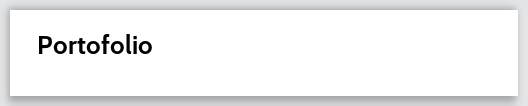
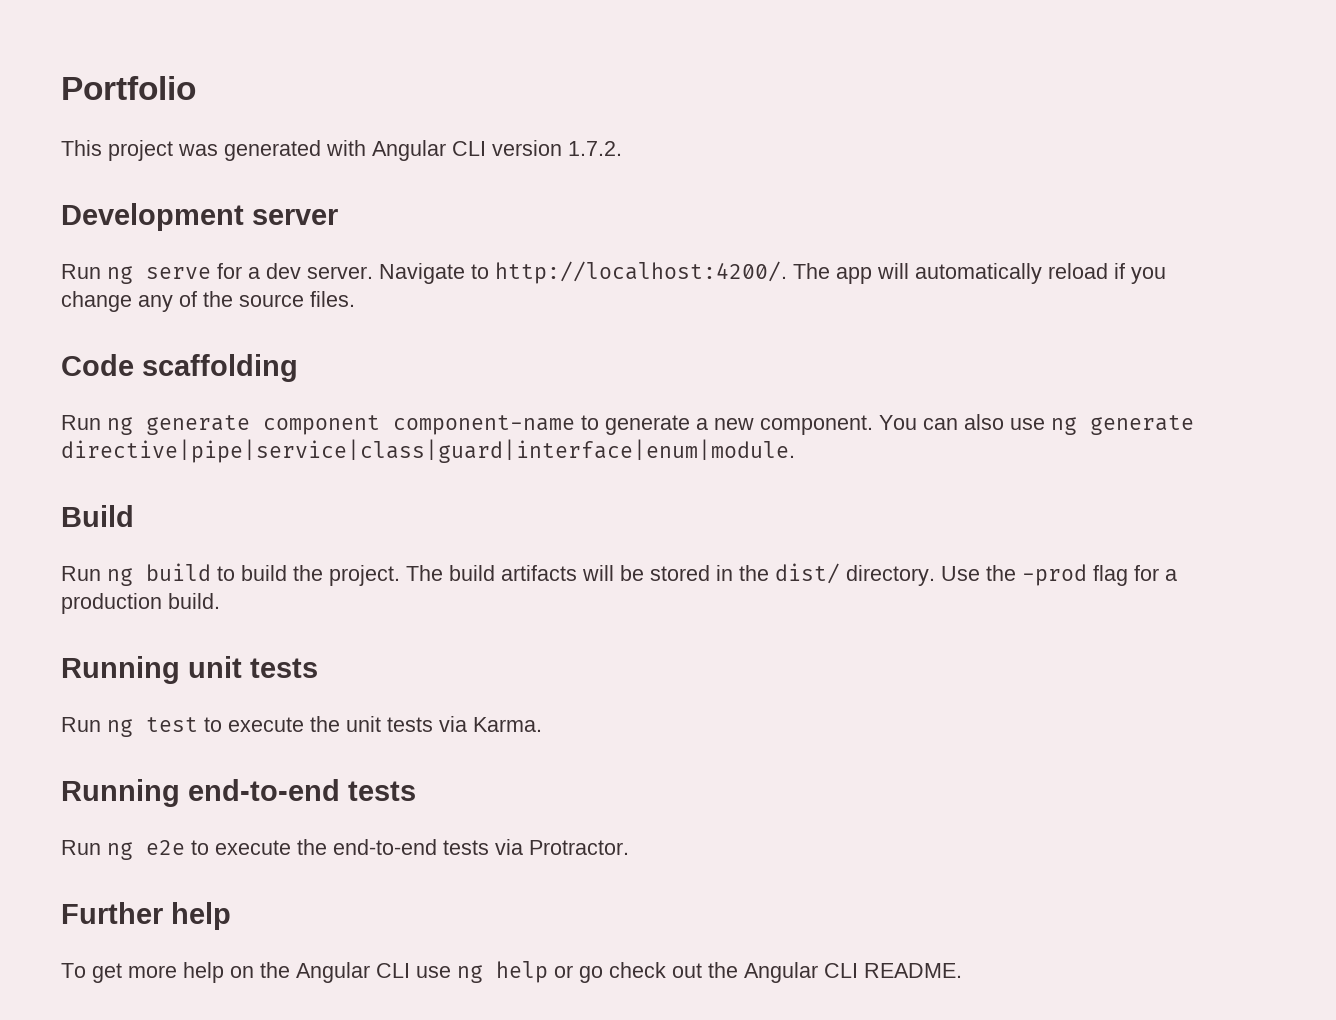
[37,34,153,54] Portofolio -> [61,76,196,100] [61,140,622,161] [61,203,338,231] [61,261,1166,284] [61,291,355,312] [61,354,298,382] [61,414,1194,435] [61,439,795,463] [61,505,134,527] [61,563,1177,586] [61,593,220,614] [61,656,318,684] [61,716,542,737] [61,779,416,807] [61,839,629,860] [61,902,231,930] [61,961,962,983] Portfolio // This project was generated with Angular CLI version 1.7.2. // Development server // Run ng serve for a dev server. Navigate to http://localhost:4200/. The app will automatically reload if you change any of the source files. // Code scaffolding // Run ng generate component component-name to generate a new component. You can also use ng generate directive|pipe|service|class|guard|interface|enum|module. // Build // Run ng build to build the project. The build artifacts will be stored in the dist/ directory. Use the -prod flag for a production build. // Running unit tests // Run ng test to execute the unit tests via Karma. // Running end-to-end tests // Run ng e2e to execute the end-to-end tests via Protractor. // Further help // To get more help on the Angular CLI use ng help or go check out the Angular CLI README.

